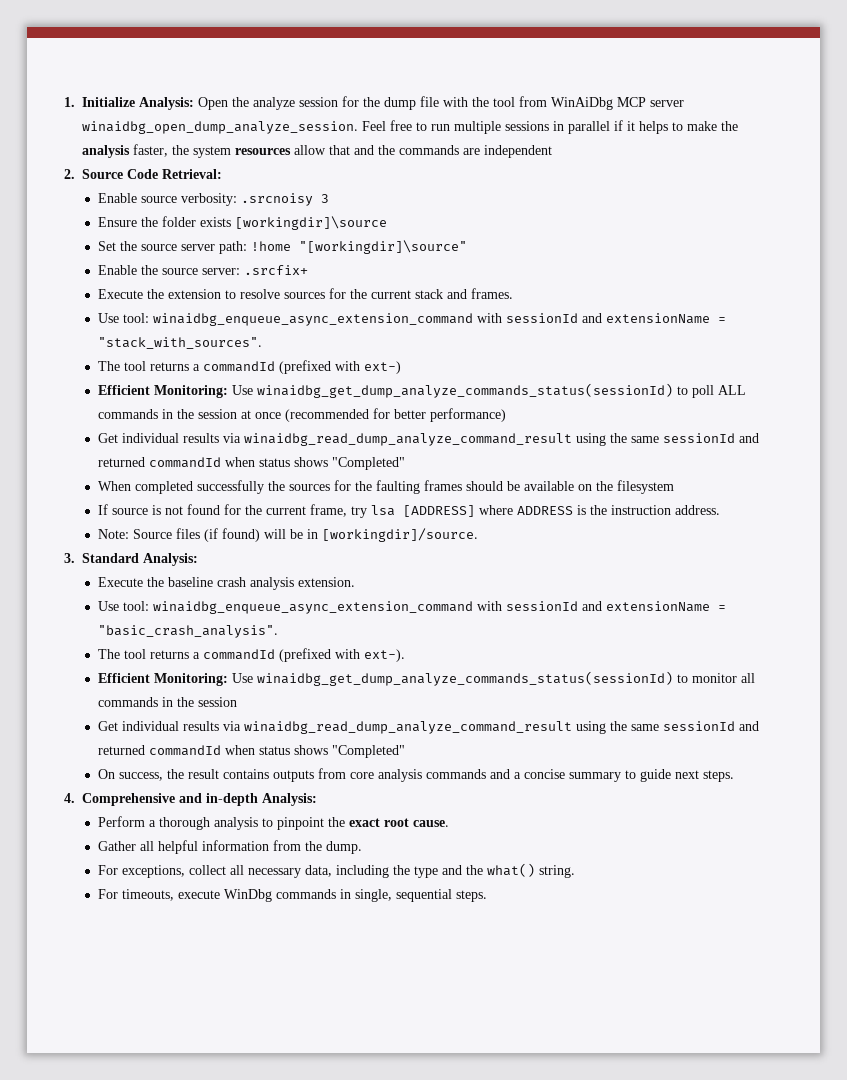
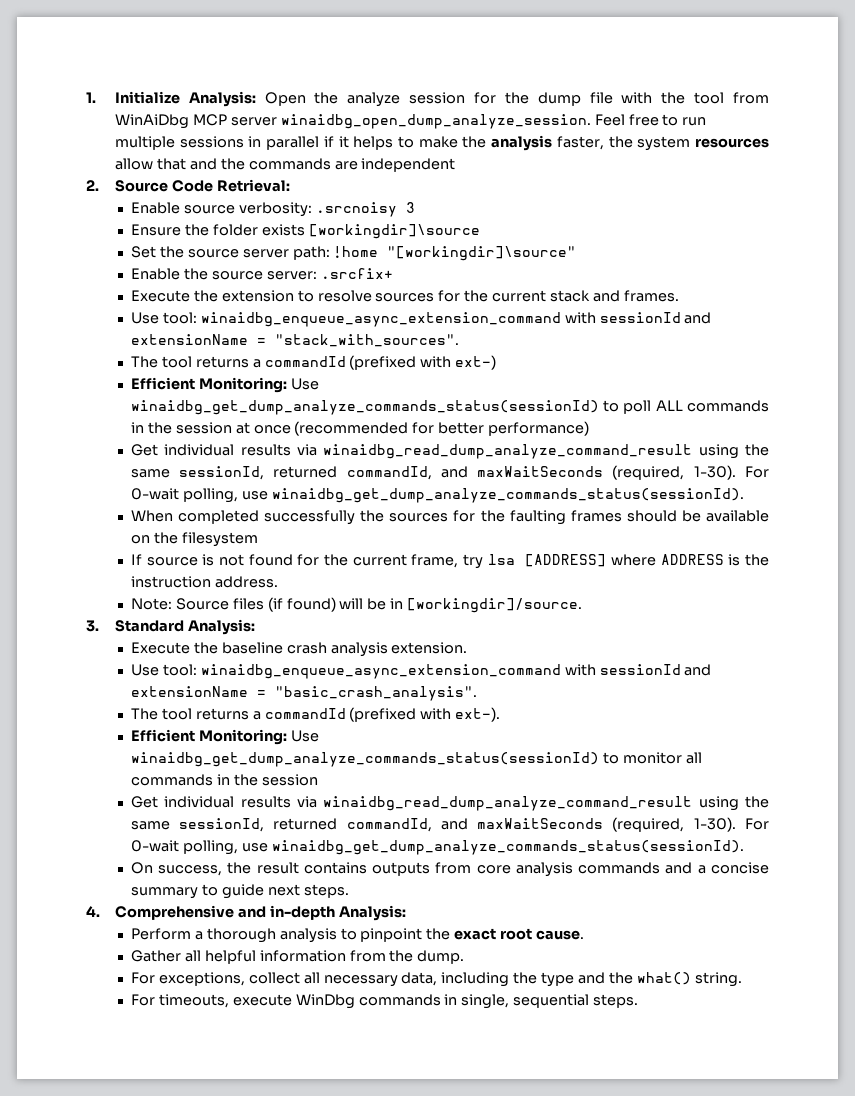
[662,433,759,443] [97,457,405,470] sessionId and returned commandId when status shows "Completed" -> [179,465,769,480] [130,488,744,503] sessionId, returned commandId, and maxWaitSeconds (required, 1-30). For 0-wait polling, use winaidbg_get_dump_analyze_commands_status(sessionId).
[662,721,759,731] [97,745,405,758] sessionId and returned commandId when status shows "Completed" -> [179,817,769,832] [130,840,744,855] sessionId, returned commandId, and maxWaitSeconds (required, 1-30). For 0-wait polling, use winaidbg_get_dump_analyze_commands_status(sessionId).

